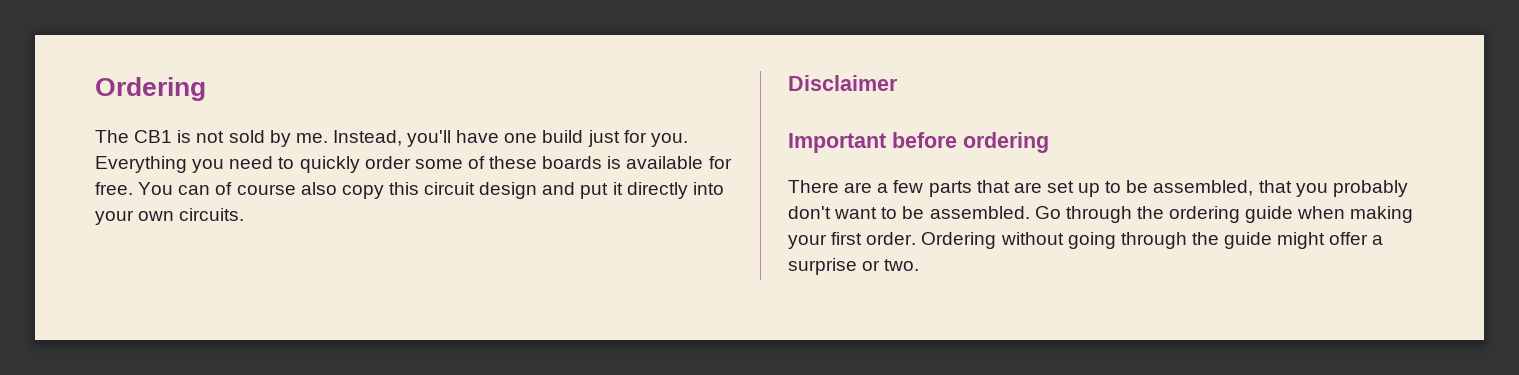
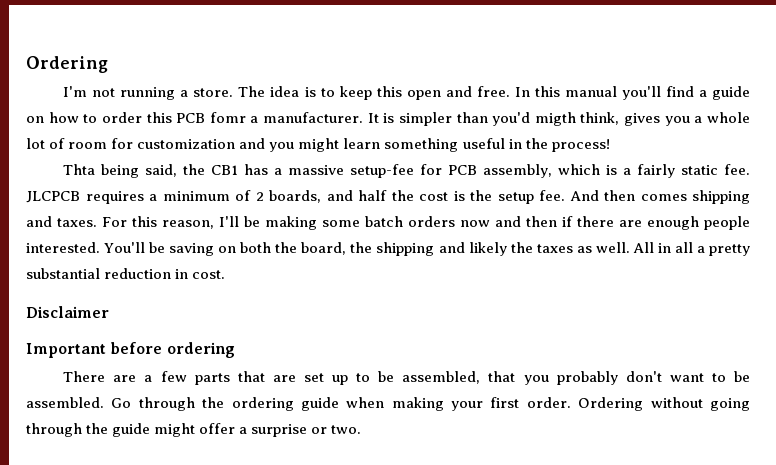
[95,130,688,147] [95,156,732,173] [95,182,724,199] [95,208,245,225] The CB1 is not sold by me. Instead, you'll have one build just for you. Everything you need to quickly order some of these boards is available for free. You can of course also copy this circuit design and put it directly into your own circuits. -> [63,86,751,100] [26,112,751,126] [26,138,610,152] [63,164,750,178] [26,190,750,204] [26,216,750,230] [26,242,750,256] [26,268,226,279] I'm not running a store. The idea is to keep this open and free. In this manual you'll find a guide on how to order this PCB fomr a manufacturer. It is simpler than you'd migth think, gives you a whole lot of room for customization and you might learn something useful in the process! // Thta being said, the CB1 has a massive setup-fee for PCB assembly, which is a fairly static fee. JLCPCB requires a minimum of 2 boards, and half the cost is the setup fee. And then comes shipping and taxes. For this reason, I'll be making some batch orders now and then if there are enough people interested. You'll be saving on both the board, the shipping and likely the taxes as well. All in all a pretty substantial reduction in cost.

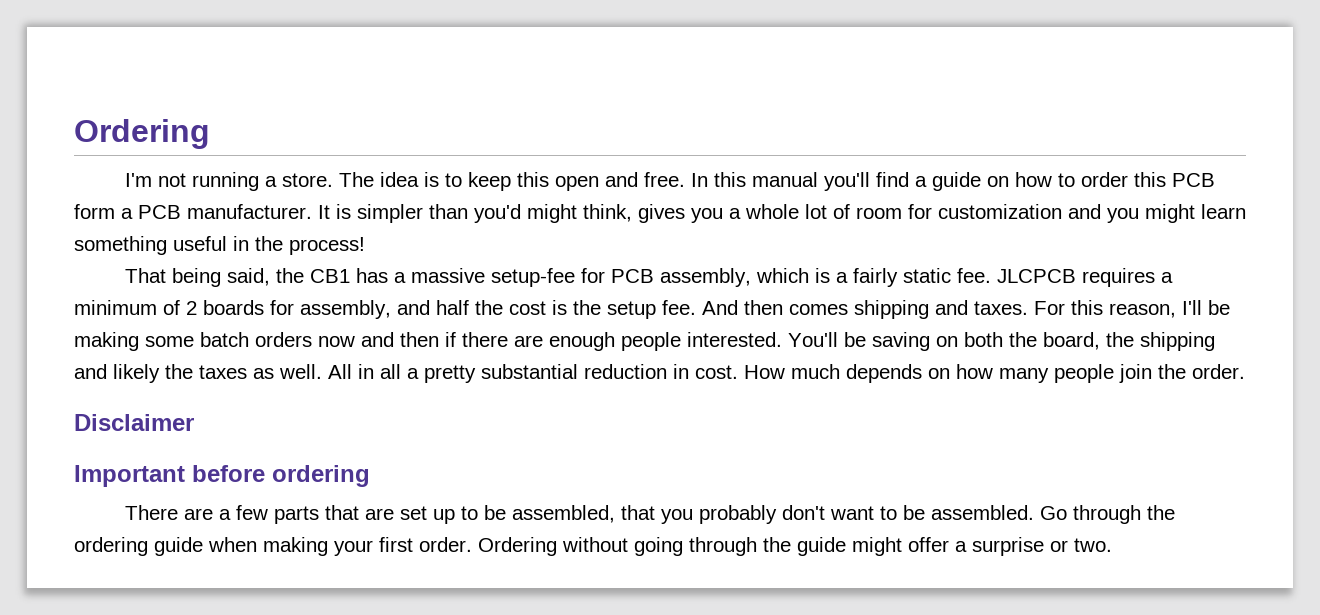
[209,112,259,123] fomr a -> [74,204,181,219] form a PCB
[534,112,576,126] migth -> [527,204,577,223] might
[63,164,96,175] Thta -> [124,268,166,283] That
[269,190,321,203] boards, -> [203,300,391,319] boards for assembly,
(226, 274) none -> [744,364,1245,383] How much depends on how many people join the order.

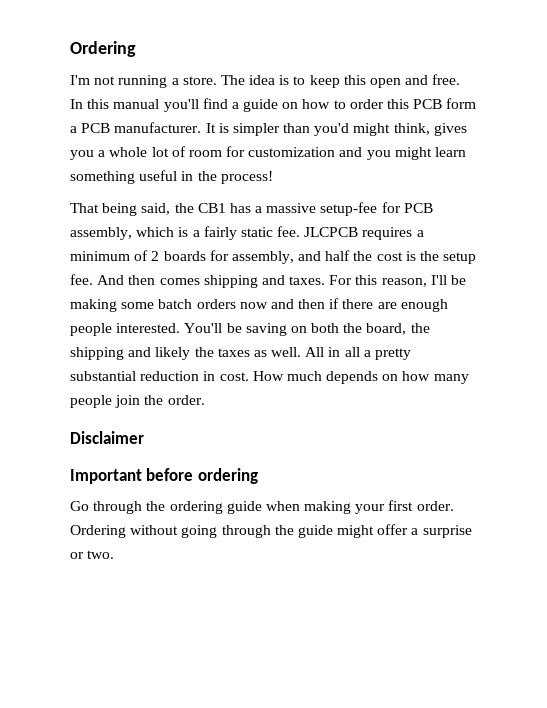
[124,505,1034,524] There are a few parts that are set up to be assembled, that you probably don't want to be assembled. -> (258, 476) none

